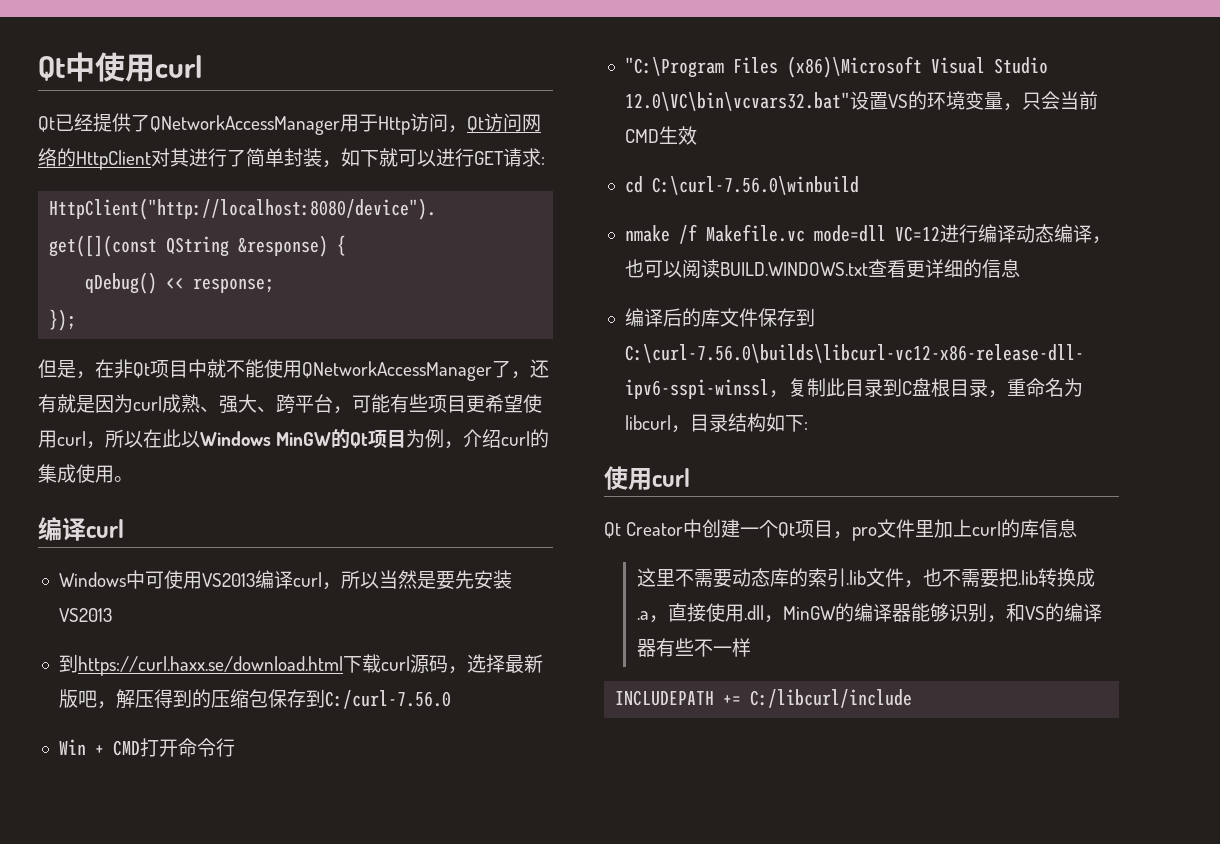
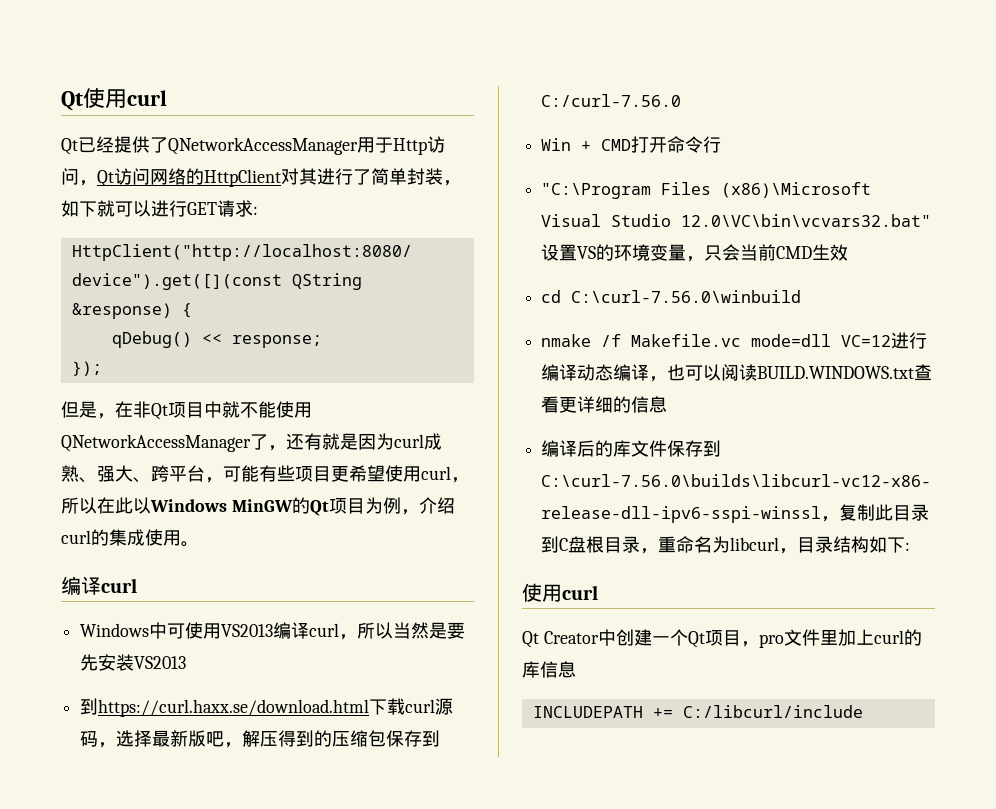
[38,52,95,82] Qt中 -> [61,91,83,111] Qt
[636,568,1095,588] [636,603,1102,623] [636,638,751,657] // 这里不需要动态库的索引.lib文件，也不需要把.lib转换成.a，直接使用.dll，MinGW的编译器能够识别，和VS的编译器有些不一样 -> (576, 669) none

